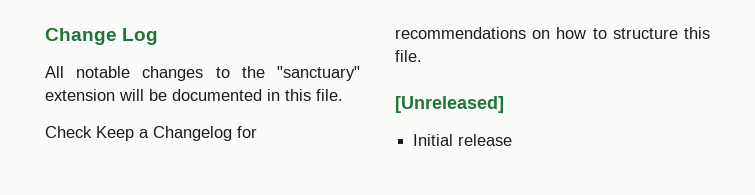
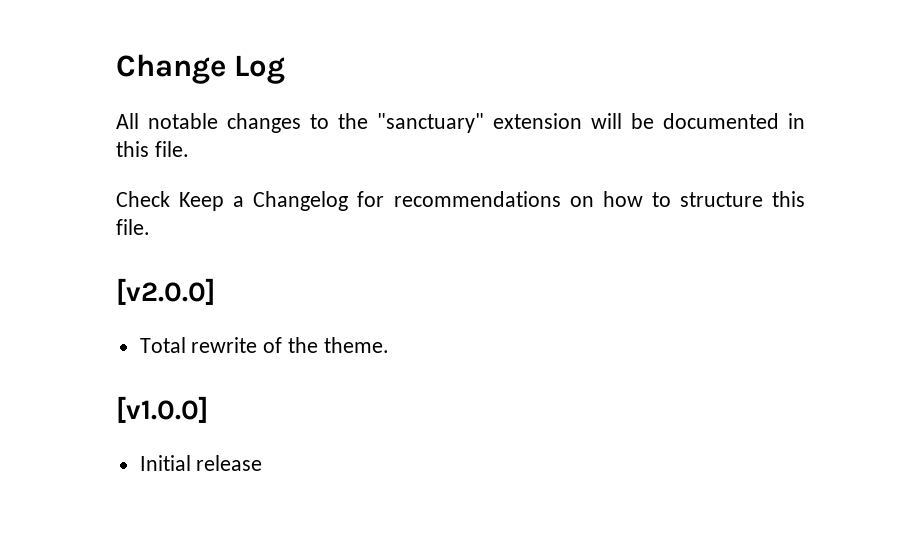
[395,96,504,113] [Unreleased] -> [116,278,215,305] [139,337,389,353] [116,396,208,423] [v2.0.0] // Total rewrite of the theme. // [v1.0.0]

